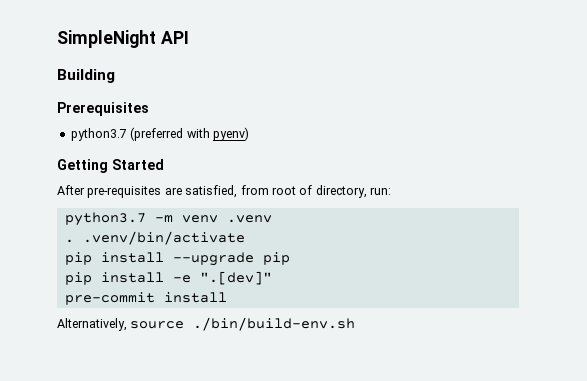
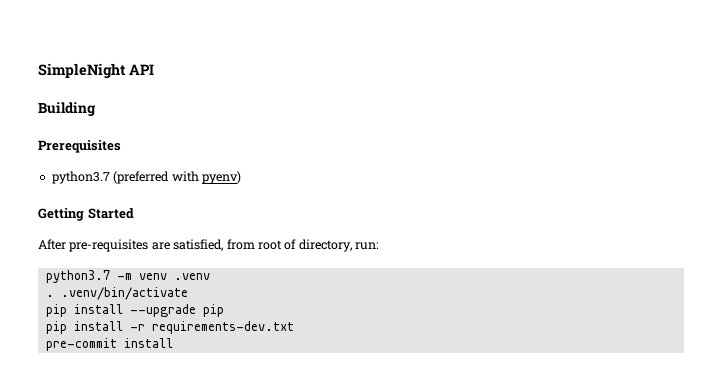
[172,271,272,285] -e ".[dev]" -> [129,321,294,334] -r requirements-dev.txt
[57,317,356,331] // Alternatively, source ./bin/build-env.sh -> (173, 343) none

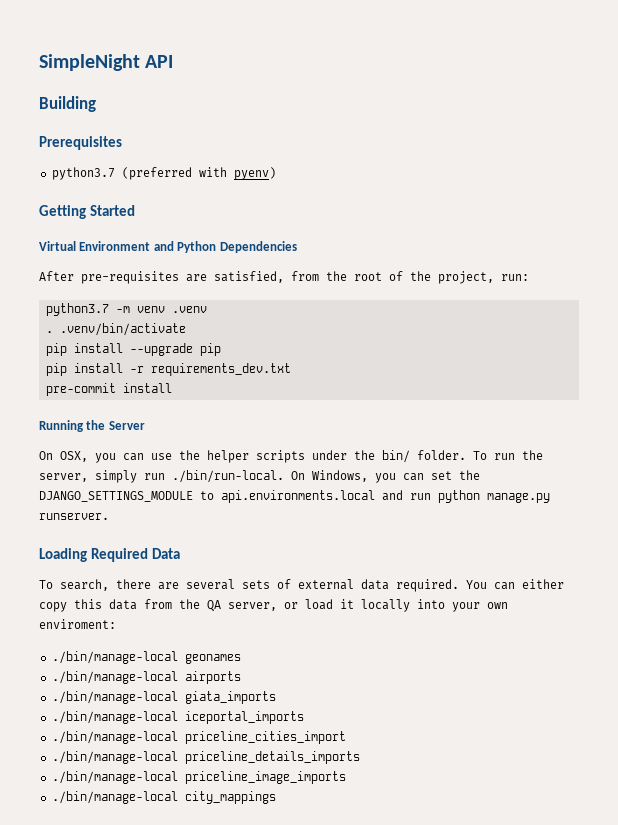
(134, 213) none -> [39,241,297,253] // Virtual Environment and Python Dependencies
(255, 244) none -> [326,271,347,281] the
[298,239,352,252] directory, -> [410,271,494,284] the project,
[151,321,294,334] requirements-dev.txt -> [150,363,291,376] requirements_dev.txt
(173, 343) none -> [39,420,145,432] [39,450,543,463] [39,470,480,483] [39,490,550,503] [39,513,109,520] [39,548,180,562] [39,579,564,592] [39,599,508,612] [39,619,116,629] [51,651,241,664] [51,671,241,684] [51,691,276,704] [51,711,304,724] [51,731,346,744] [51,751,360,764] [51,771,346,784] [51,791,276,804] // Running the Server // On OSX, you can use the helper scripts under the bin/ folder. To run the server, simply run ./bin/run-local. On Windows, you can set the DJANGO_SETTINGS_MODULE to api.environments.local and run python manage.py runserver. // Loading Required Data // To search, there are several sets of external data required. You can either copy this data from the QA server, or load it locally into your own enviroment: // ./bin/manage-local geonames // ./bin/manage-local airports // ./bin/manage-local giata_imports // ./bin/manage-local iceportal_imports // ./bin/manage-local priceline_cities_import // ./bin/manage-local priceline_details_imports // ./bin/manage-local priceline_image_imports // ./bin/manage-local city_mappings

